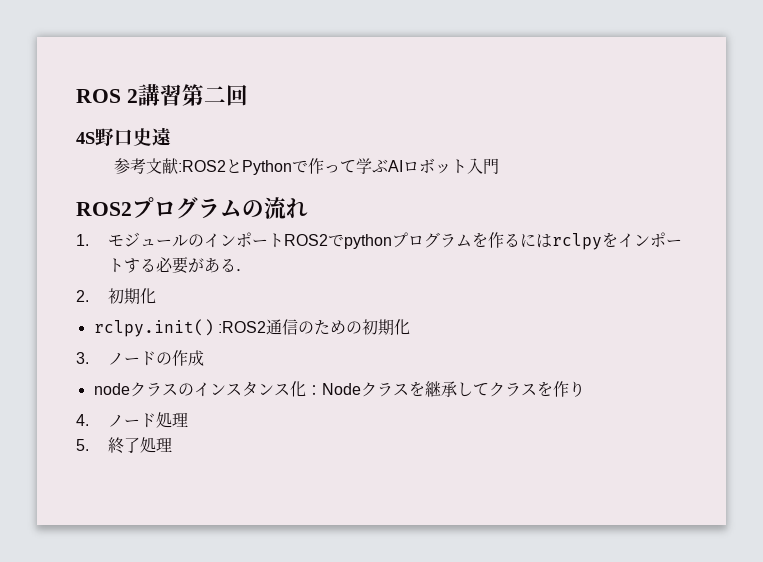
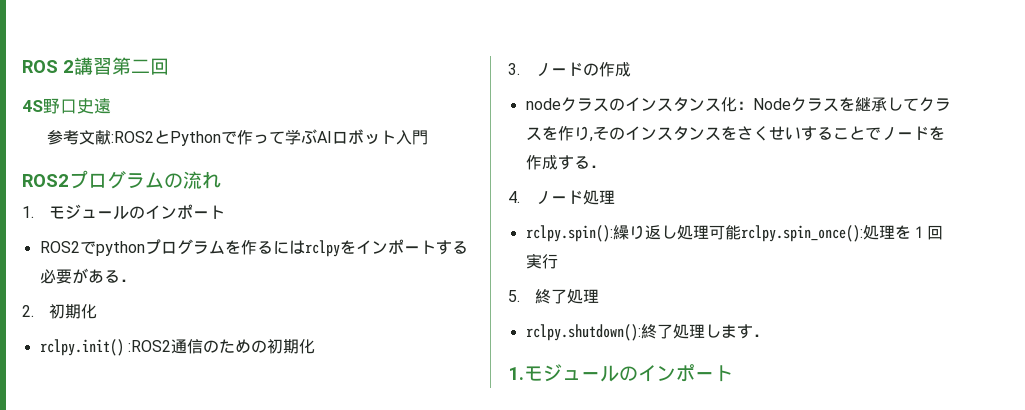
(284, 240) none -> (226, 212) //
[76,412,188,428] [76,437,172,454] // 4.ノード処理 // 5.終了処理 -> [588,126,945,142] [525,155,606,170] [508,190,616,205] [525,225,943,242] [525,253,558,269] [508,289,600,304] [525,324,769,341] [508,364,733,382] ,そのインスタンスをさくせいすることでノードを作成する． // 4.ノード処理 // rclpy.spin():繰り返し処理可能rclpy.spin_once():処理を１回実行 // 5.終了処理 // rclpy.shutdown():終了処理します． // 1.モジュールのインポート

